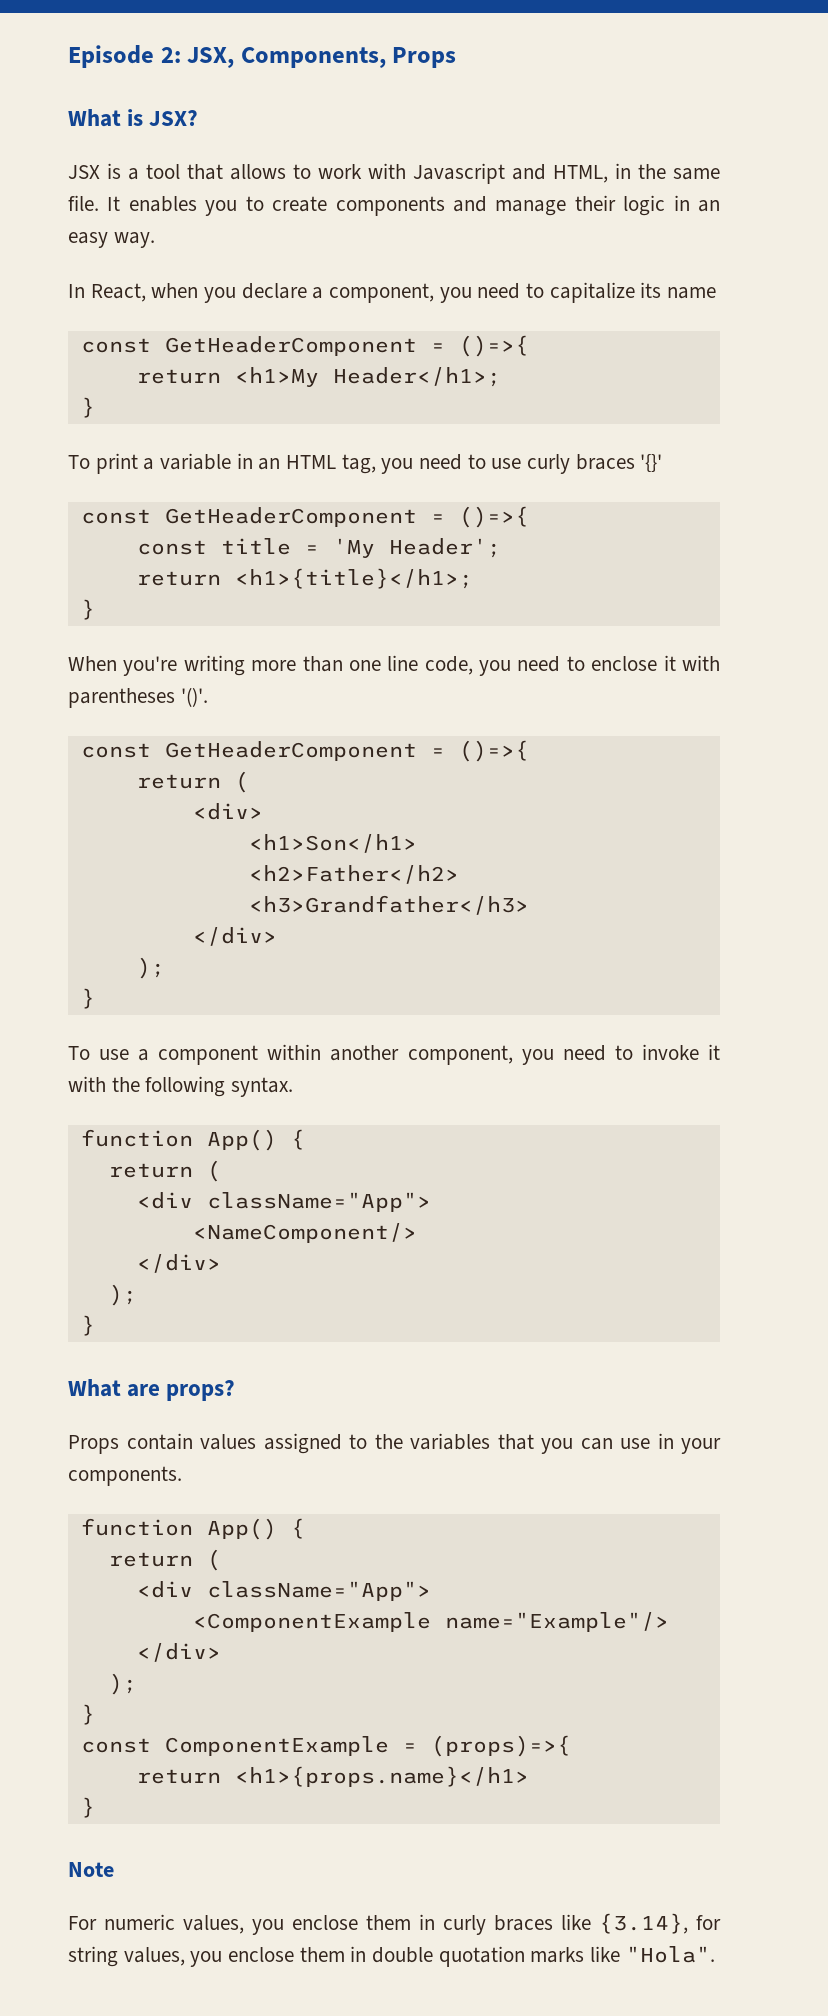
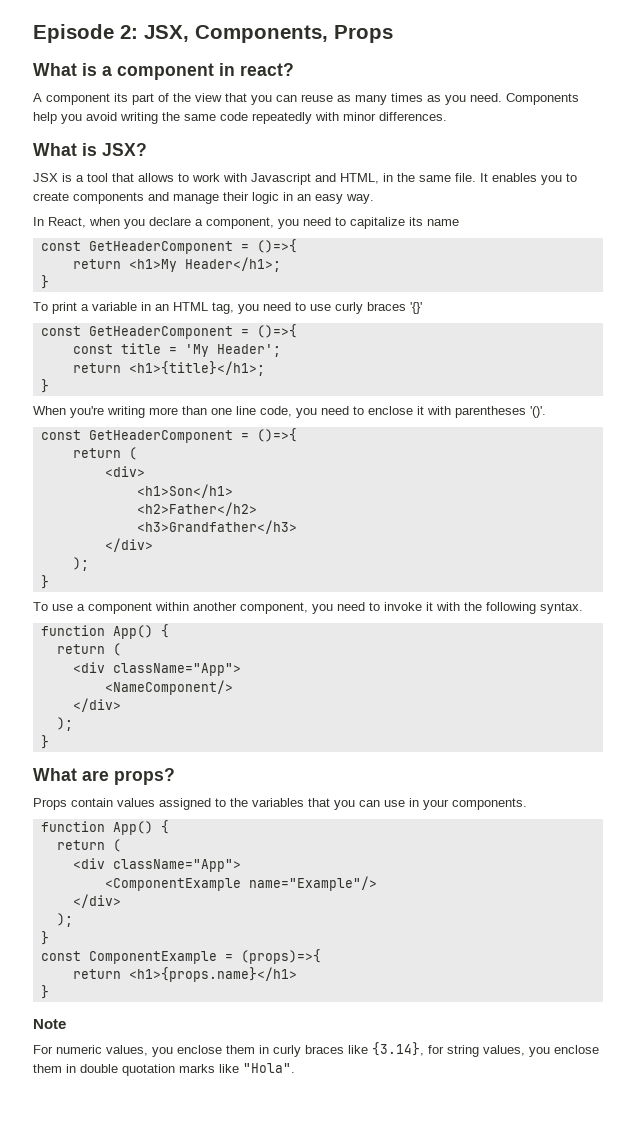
(457, 57) none -> [33,63,294,80] [33,93,579,105] [33,112,447,124] // What is a component in react? // A component its part of the view that you can reuse as many times as you need. Components help you avoid writing the same code repeatedly with minor differences.

